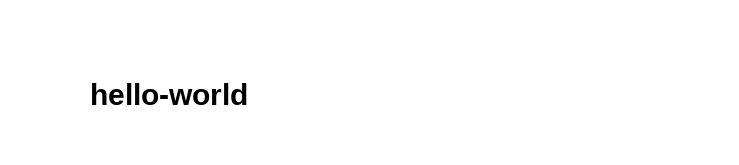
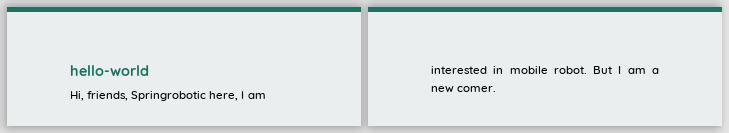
(248, 94) none -> [70,91,266,101] [431,66,659,74] [431,86,497,93] // Hi, friends, Springrobotic here, I am interested in mobile robot. But I am a new comer.

